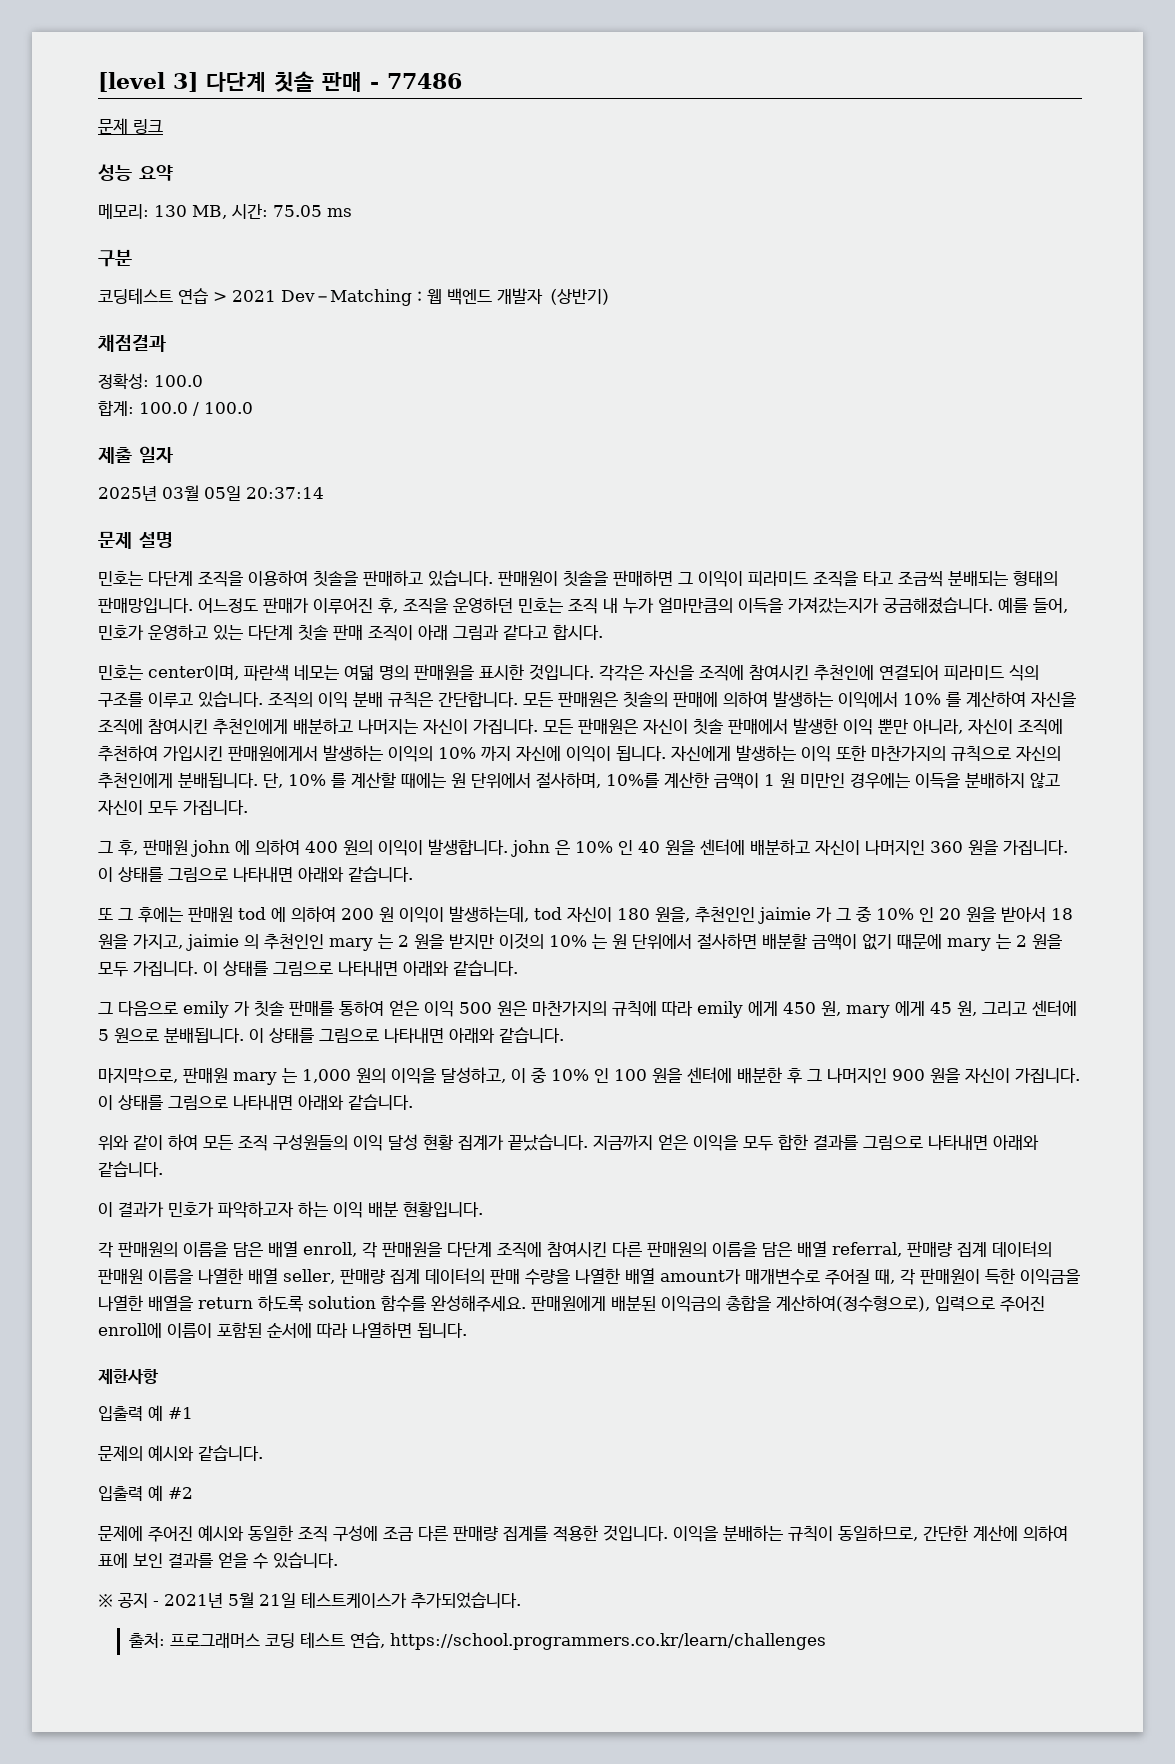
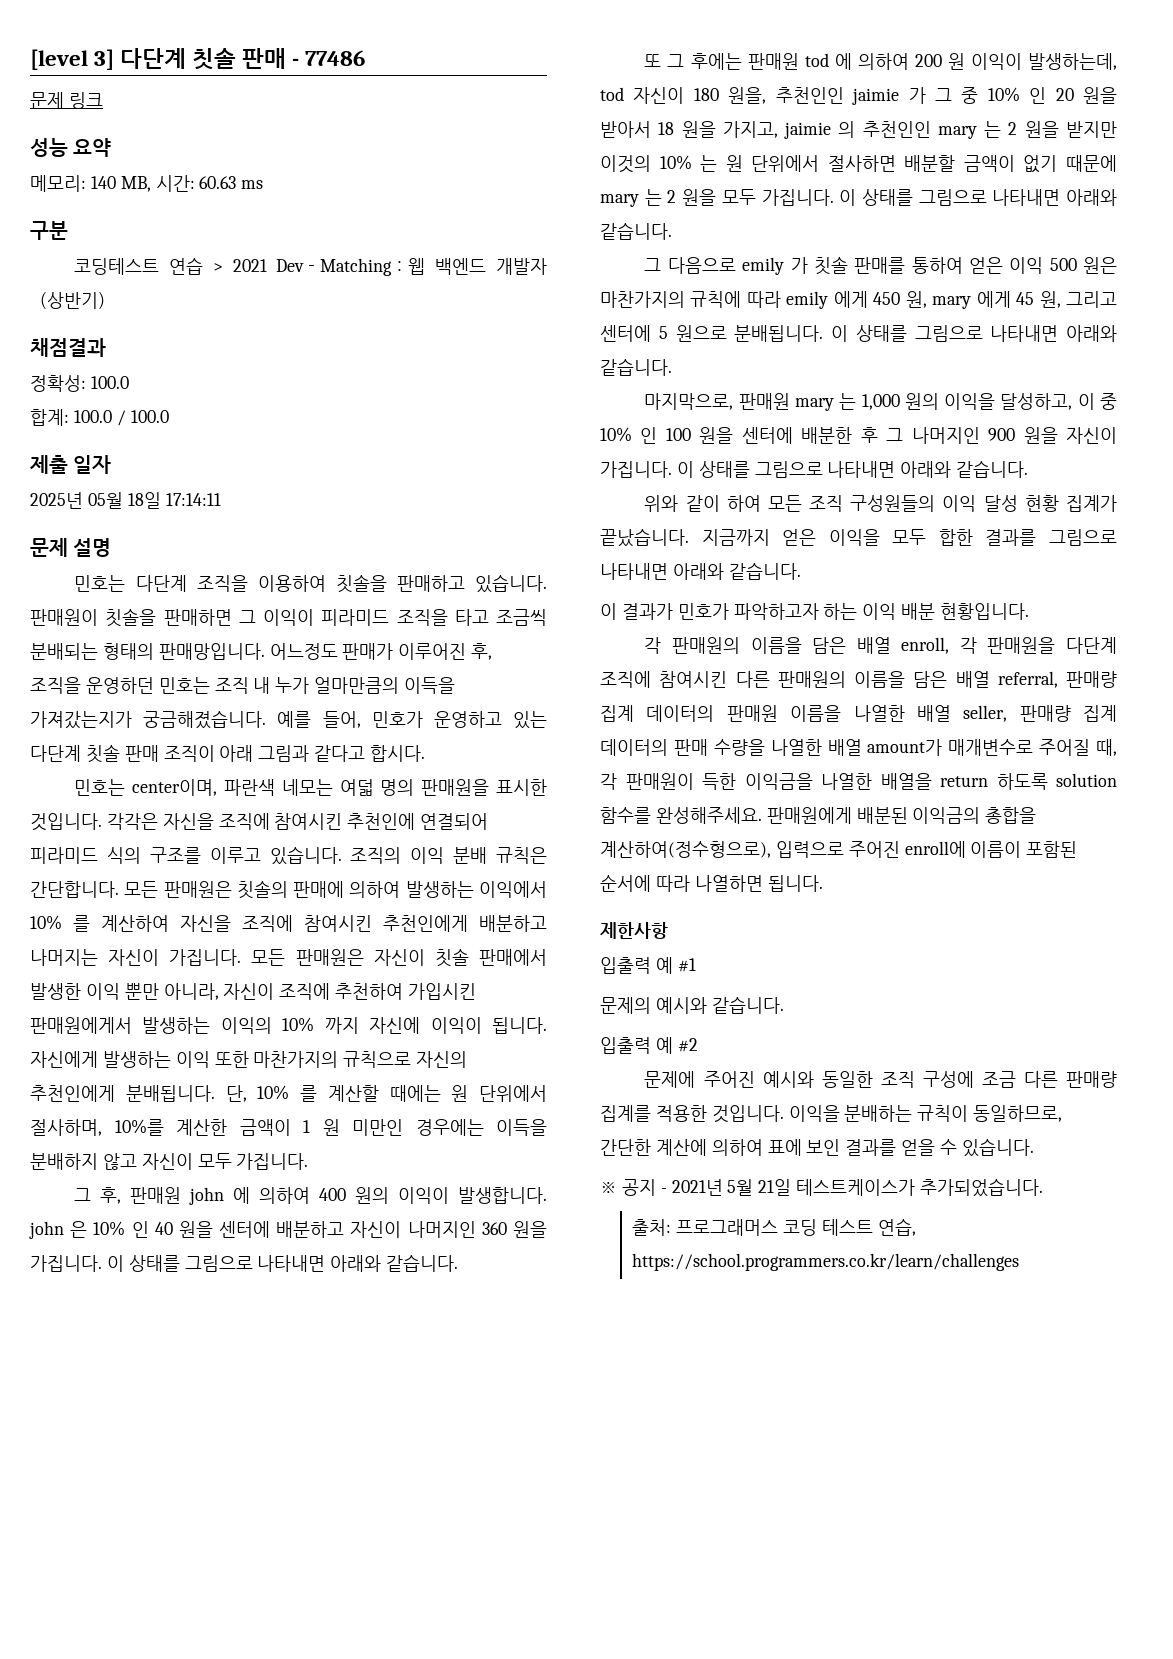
[154,205,187,217] 130 -> [90,176,116,189] 140
[273,205,322,217] 75.05 -> [199,176,237,189] 60.63
[162,485,324,501] 03월 05일 20:37:14 -> [87,492,221,509] 05월 18일 17:14:11

